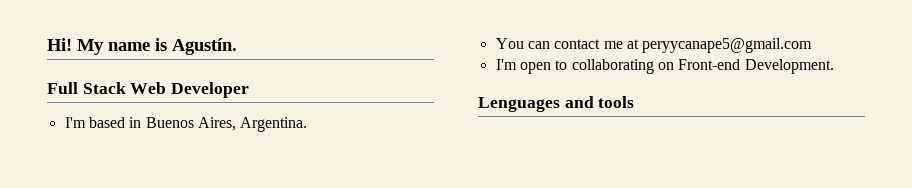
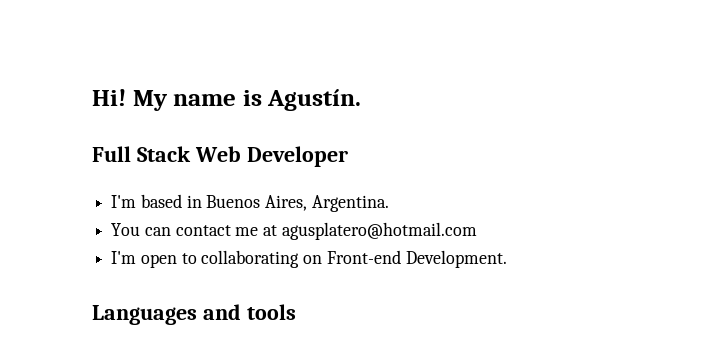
[642,38,813,53] peryycanape5@gmail.com -> [281,222,477,240] agusplatero@hotmail.com
[478,97,560,112] Lenguages -> [92,305,197,325] Languages

